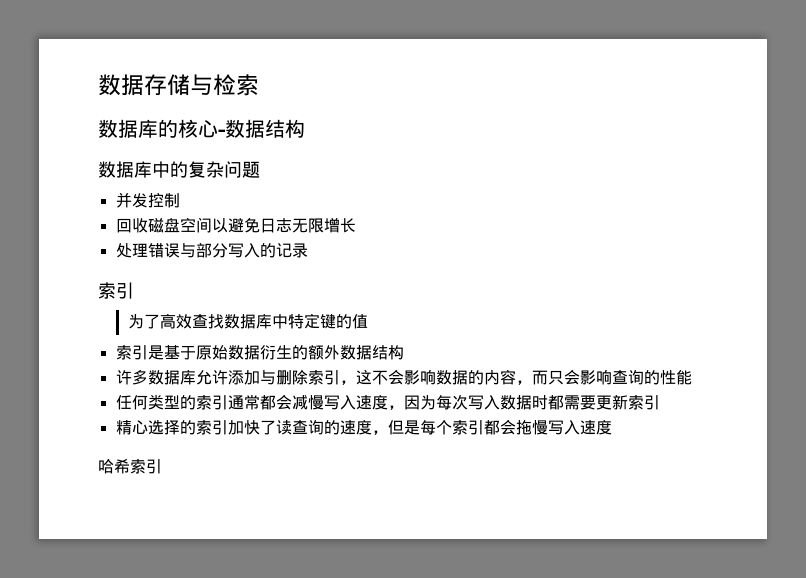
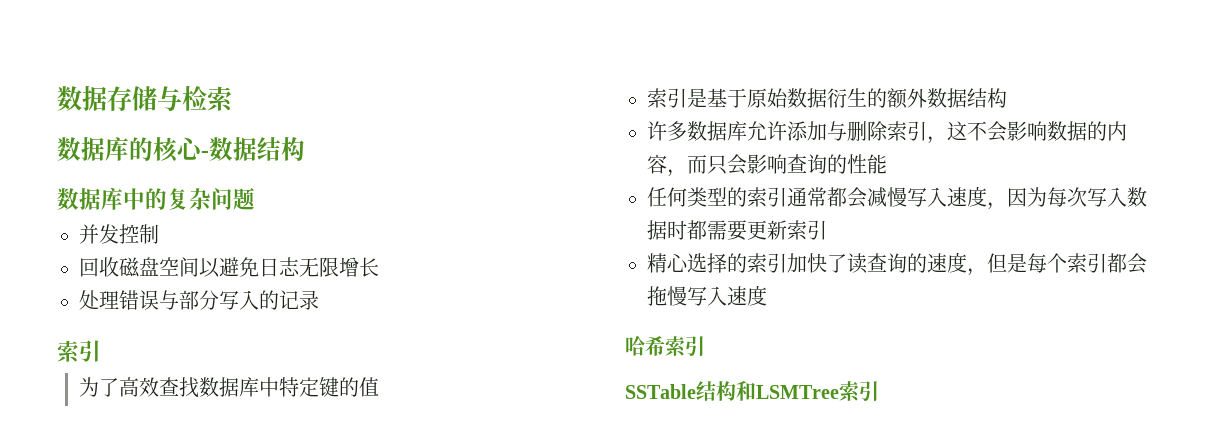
(162, 466) none -> [625,381,879,402] // SSTable结构和LSMTree索引

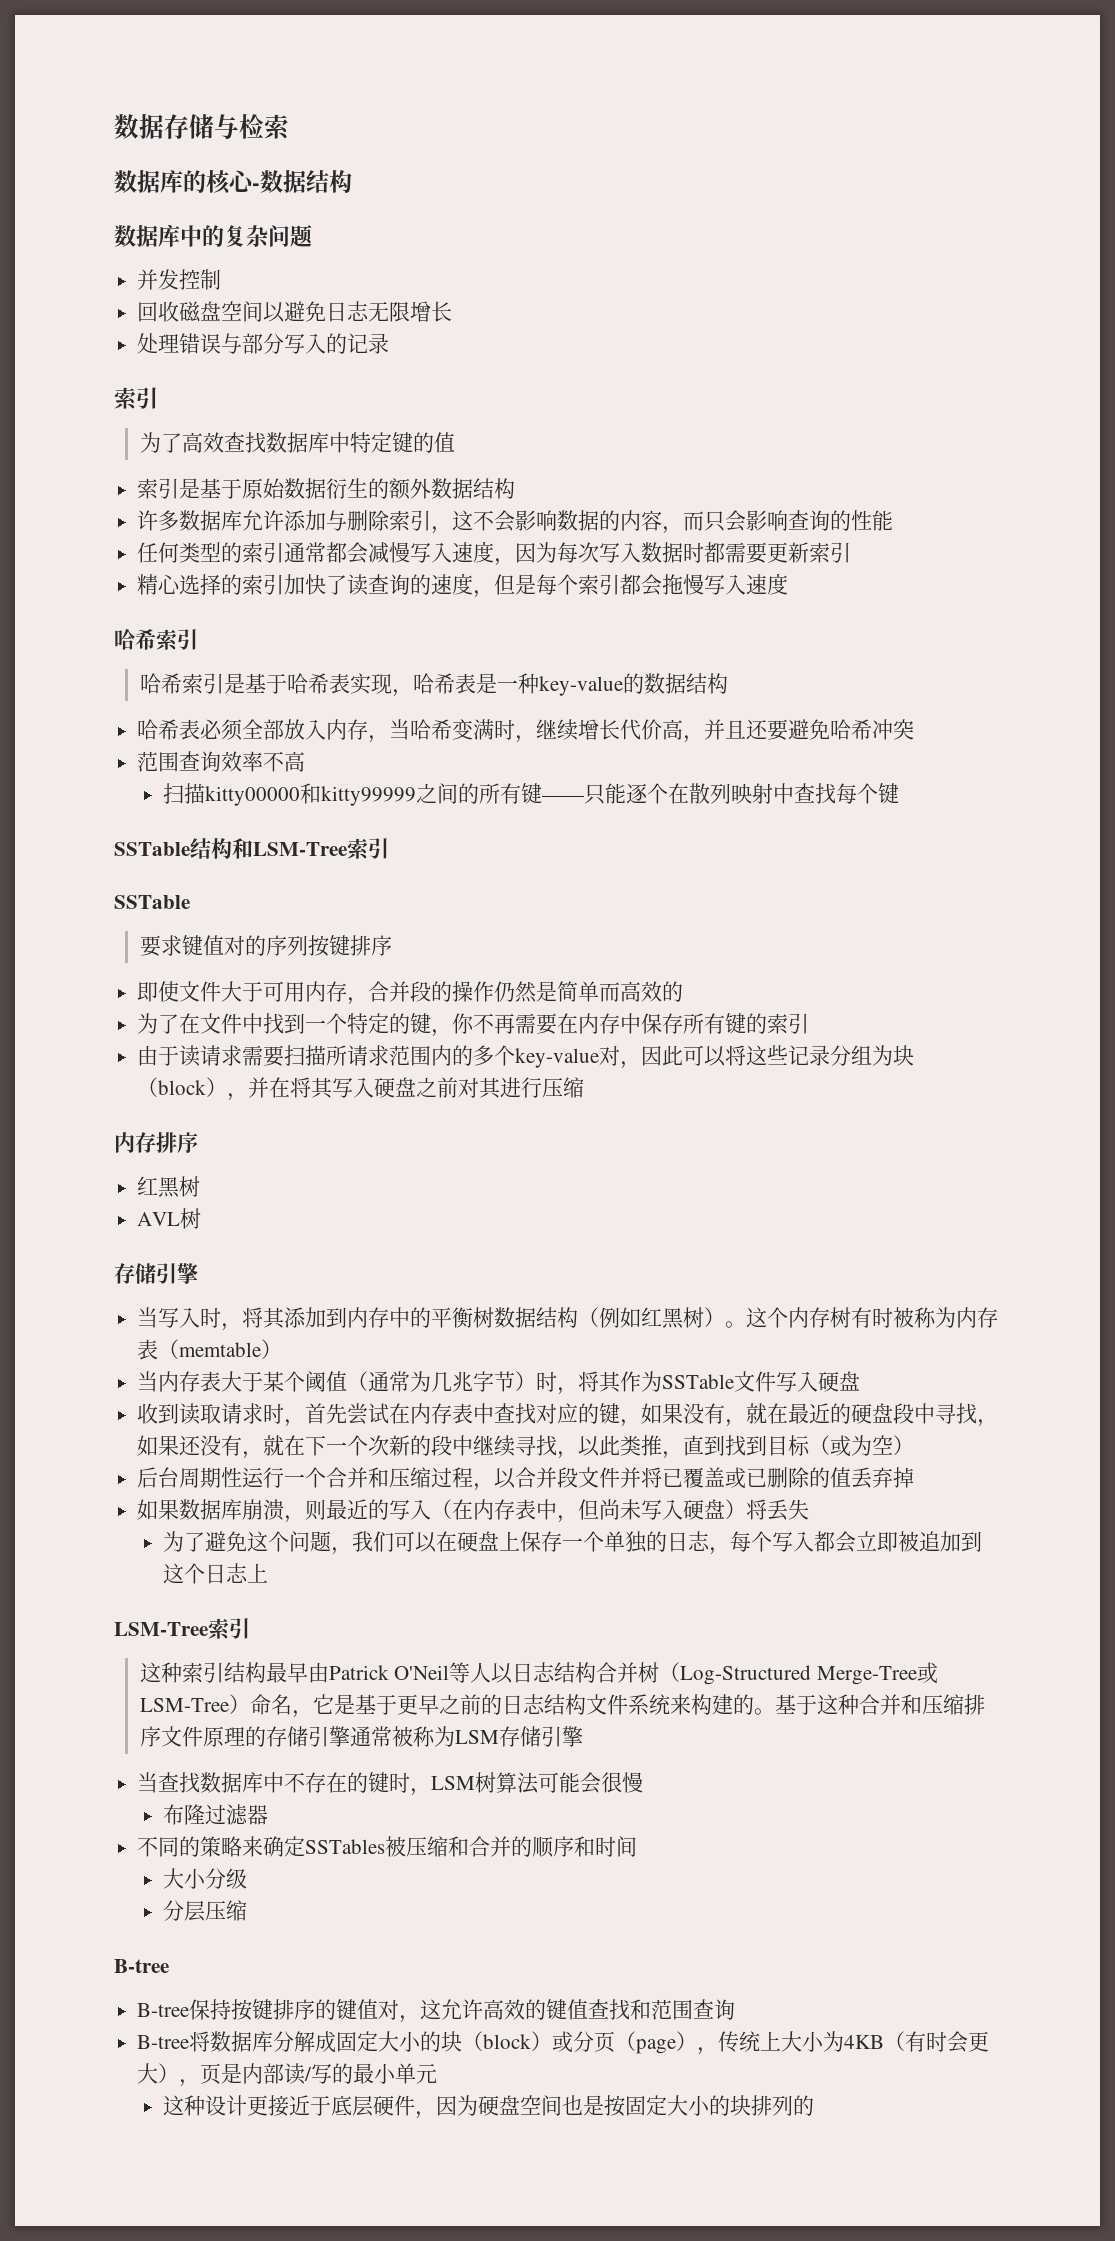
(705, 346) none -> [139,673,728,697] [137,719,915,743] [137,751,306,772] [162,783,899,806] // 哈希索引是基于哈希表实现，哈希表是一种key-value的数据结构 // 哈希表必须全部放入内存，当哈希变满时，继续增长代价高，并且还要避免哈希冲突 // 范围查询效率不高 // 扫描kitty00000和kitty99999之间的所有键——只能逐个在散列映射中查找每个键
[756,381,879,402] LSMTree索引 -> [253,838,389,860] [114,895,190,909] [139,935,392,957] [137,981,684,1005] [137,1013,810,1037] [137,1045,915,1069] [137,1077,585,1101] [114,1132,198,1153] [137,1176,201,1198] [137,1208,202,1229] [114,1263,198,1284] [137,1307,999,1331] [137,1339,283,1360] [137,1371,861,1395] [137,1403,999,1427] [137,1435,915,1459] [137,1467,915,1491] [137,1499,810,1523] [162,1531,982,1555] [162,1563,268,1584] [114,1618,250,1640] [139,1662,939,1685] [139,1694,985,1718] [139,1726,583,1747] [137,1772,644,1796] [162,1804,268,1825] [137,1836,638,1858] [162,1868,247,1889] [162,1900,247,1922] [114,1959,169,1973] [137,1999,736,2023] [137,2031,990,2055] [137,2063,438,2087] [162,2095,814,2119] LSM-Tree索引 // SSTable // 要求键值对的序列按键排序 // 即使文件大于可用内存，合并段的操作仍然是简单而高效的 // 为了在文件中找到一个特定的键，你不再需要在内存中保存所有键的索引 // 由于读请求需要扫描所请求范围内的多个key-value对，因此可以将这些记录分组为块（block），并在将其写入硬盘之前对其进行压缩 // 内存排序 // 红黑树 // AVL树 // 存储引擎 // 当写入时，将其添加到内存中的平衡树数据结构（例如红黑树）。这个内存树有时被称为内存表（memtable） // 当内存表大于某个阈值（通常为几兆字节）时，将其作为SSTable文件写入硬盘 // 收到读取请求时，首先尝试在内存表中查找对应的键，如果没有，就在最近的硬盘段中寻找，如果还没有，就在下一个次新的段中继续寻找，以此类推，直到找到目标（或为空） // 后台周期性运行一个合并和压缩过程，以合并段文件并将已覆盖或已删除的值丢弃掉 // 如果数据库崩溃，则最近的写入（在内存表中，但尚未写入硬盘）将丢失 // 为了避免这个问题，我们可以在硬盘上保存一个单独的日志，每个写入都会立即被追加到这个日志上 // LSM-Tree索引 // 这种索引结构最早由Patrick O'Neil等人以日志结构合并树（Log-Structured Merge-Tree或LSM-Tree）命名，它是基于更早之前的日志结构文件系统来构建的。基于这种合并和压缩排序文件原理的存储引擎通常被称为LSM存储引擎 // 当查找数据库中不存在的键时，LSM树算法可能会很慢 // 布隆过滤器 // 不同的策略来确定SSTables被压缩和合并的顺序和时间 // 大小分级 // 分层压缩 // B-tree // B-tree保持按键排序的键值对，这允许高效的键值查找和范围查询 // B-tree将数据库分解成固定大小的块（block）或分页（page），传统上大小为4KB（有时会更大），页是内部读/写的最小单元 // 这种设计更接近于底层硬件，因为硬盘空间也是按固定大小的块排列的

